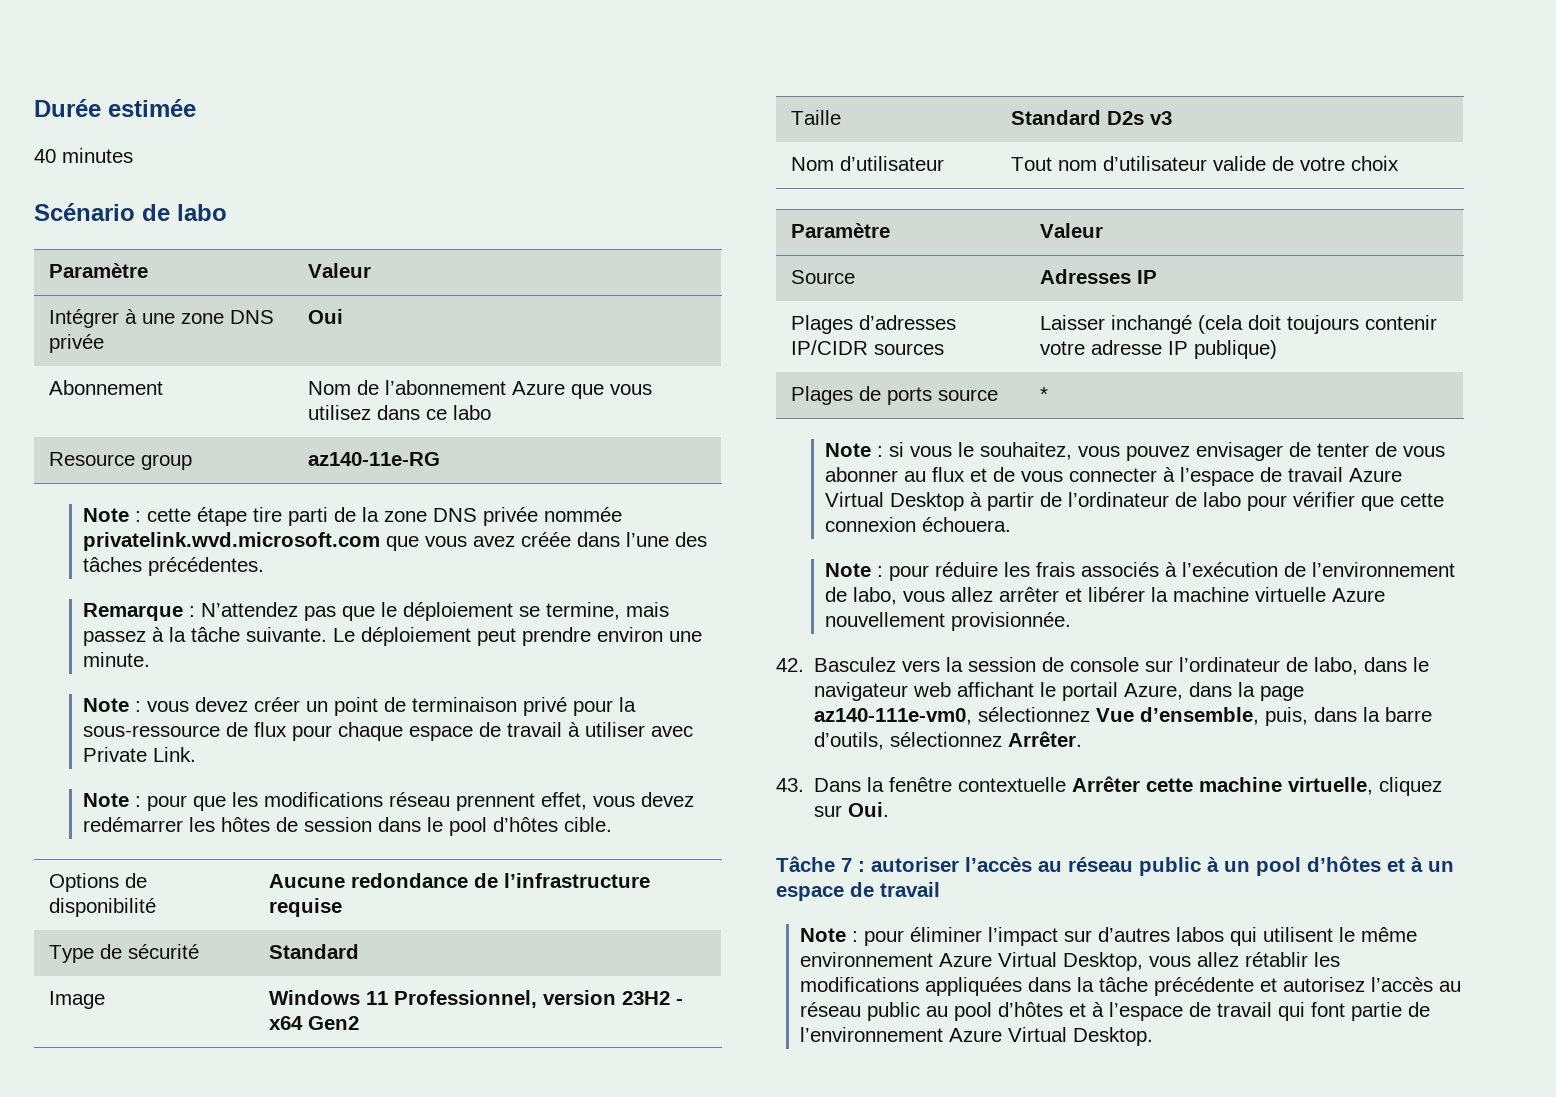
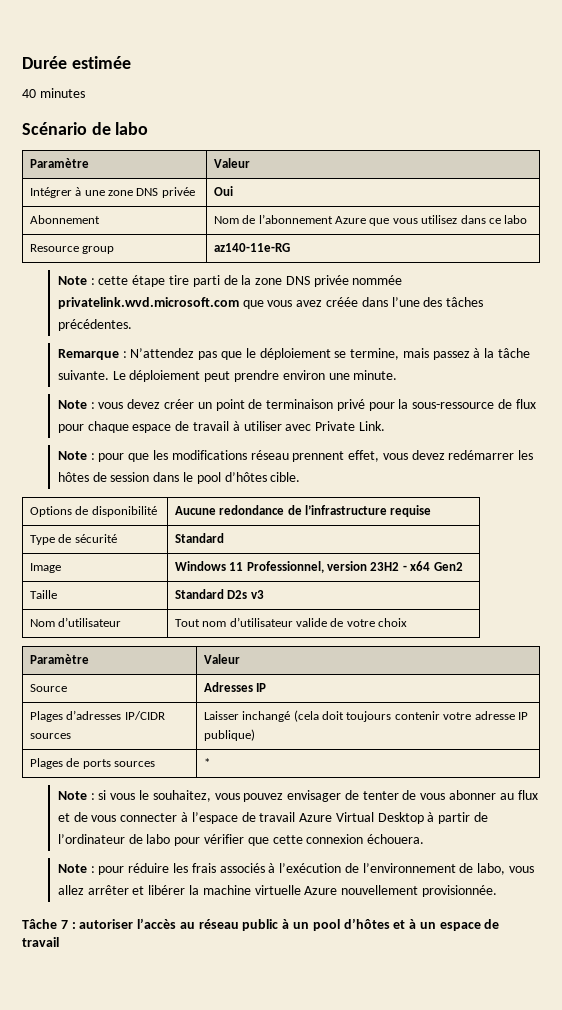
[938,389,999,401] source -> [114,761,156,767] sources
[776,657,1430,675] [814,682,1305,701] [814,707,1433,726] [814,731,1083,750] [776,776,1443,796] [814,802,890,817] // 42. Basculez vers la session de console sur l’ordinateur de labo, dans le navigateur web affichant le portail Azure, dans la page az140-111e-vm0, sélectionnez Vue d’ensemble, puis, dans la barre d’outils, sélectionnez Arrêter. // 43. Dans la fenêtre contextuelle Arrêter cette machine virtuelle, cliquez sur Oui. -> (497, 891) none
[800,927,1418,946] [800,952,1341,971] [800,977,1462,996] [800,1002,1431,1021] [800,1027,1154,1046] // Note : pour éliminer l’impact sur d’autres labos qui utilisent le même environnement Azure Virtual Desktop, vous allez rétablir les modifications appliquées dans la tâche précédente et autorisez l’accès au réseau public au pool d’hôtes et à l’espace de travail qui font partie de l’environnement Azure Virtual Desktop. -> (59, 942) none

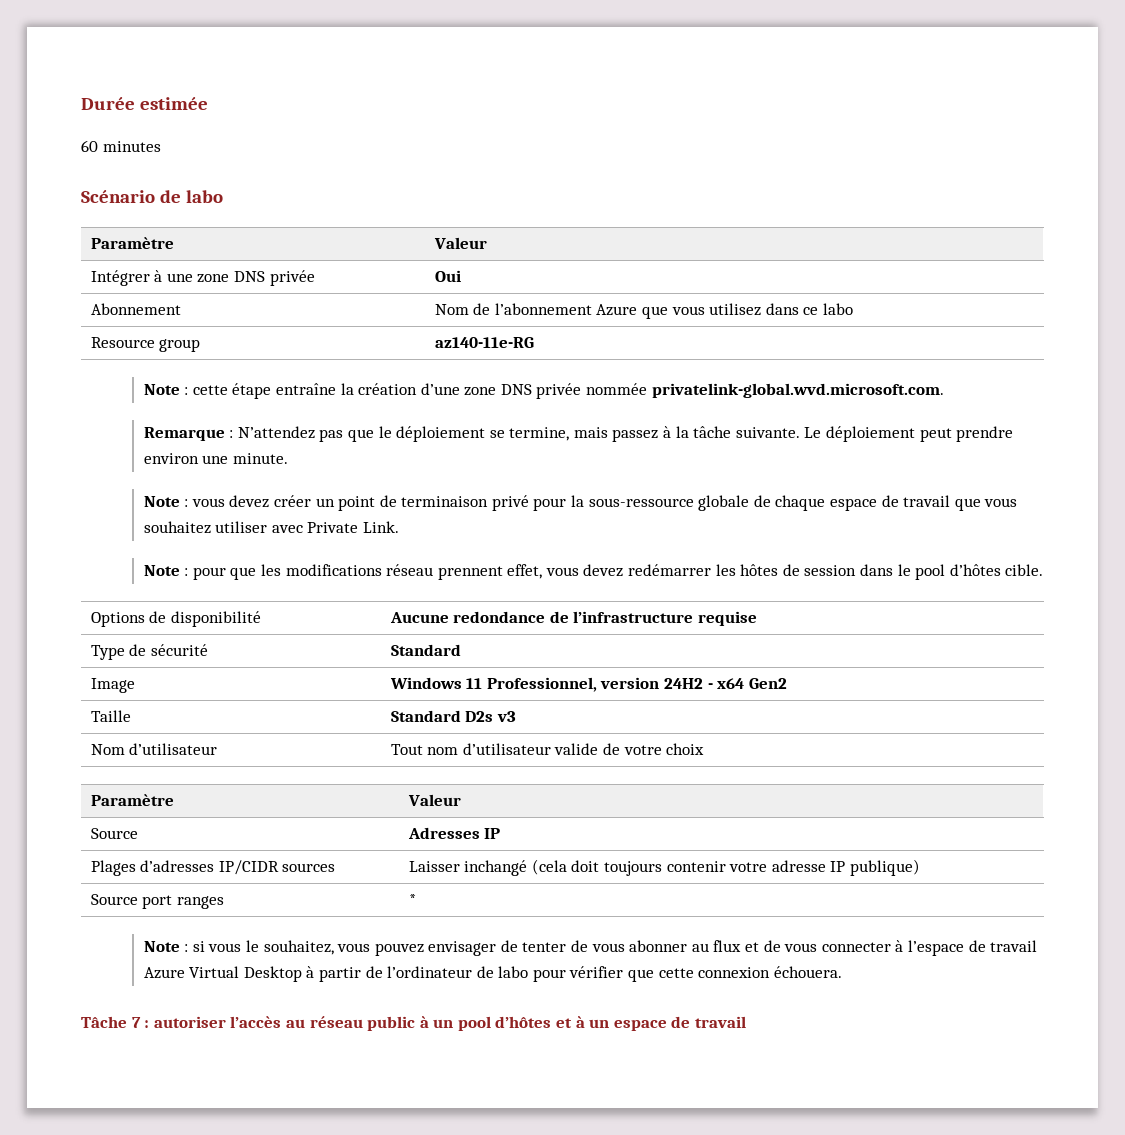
[22,89,36,98] 40 -> [81,140,98,152] 60
[168,275,403,287] [57,297,484,309] [57,319,132,331] tire parti de la zone DNS privée nommée privatelink.wvd.microsoft.com que vous avez créée dans l’une des tâches précédentes. -> [275,383,944,399] entraîne la création d’une zone DNS privée nommée privatelink-global.wvd.microsoft.com.
[497,399,536,409] [57,424,84,433] de flux pour -> [698,495,771,511] globale de
[232,421,240,431] à -> [954,498,1018,511] [143,521,211,534] que vous souhaitez
[370,562,400,571] 23H2 -> [663,678,703,689] 24H2
[29,758,156,769] Plages de ports sources -> [90,894,224,909] Source port ranges
[57,863,534,875] [57,885,497,897] // Note : pour réduire les frais associés à l’exécution de l’environnement de labo, vous allez arrêter et libérer la machine virtuelle Azure nouvellement provisionnée. -> (842, 972) none

